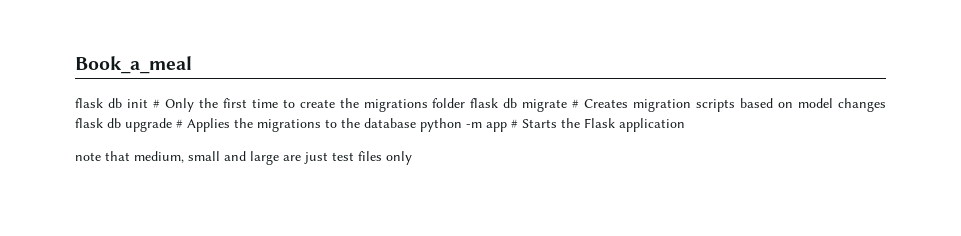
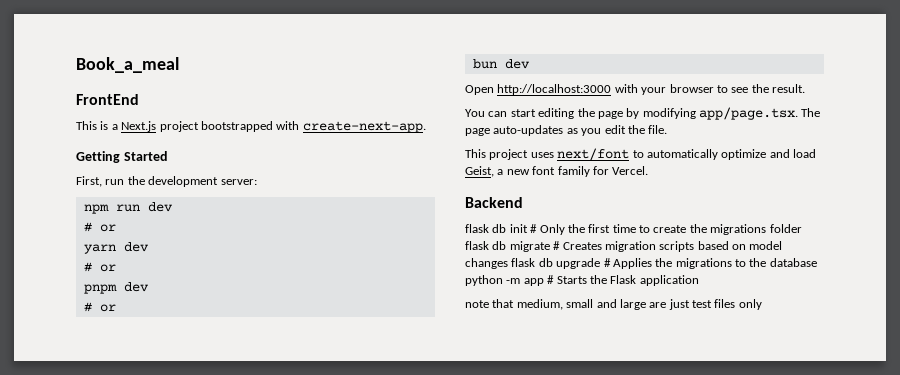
(192, 65) none -> [76,94,139,105] [76,121,426,133] [76,151,168,163] [76,176,257,187] [83,202,173,214] [83,222,116,232] [83,242,149,254] [83,262,116,272] [83,282,149,294] [83,302,116,312] [472,59,530,69] [465,84,805,95] [465,107,821,120] [465,125,668,136] [465,148,816,161] [465,166,649,177] [465,197,523,208] // FrontEnd // This is a Next.js project bootstrapped with create-next-app. // Getting Started // First, run the development server: // npm run dev // # or // yarn dev // # or // pnpm dev // # or // bun dev // Open http://localhost:3000 with your browser to see the result. // You can start editing the page by modifying app/page.tsx. The page auto-updates as you edit the file. // This project uses next/font to automatically optimize and load Geist, a new font family for Vercel. // Backend

